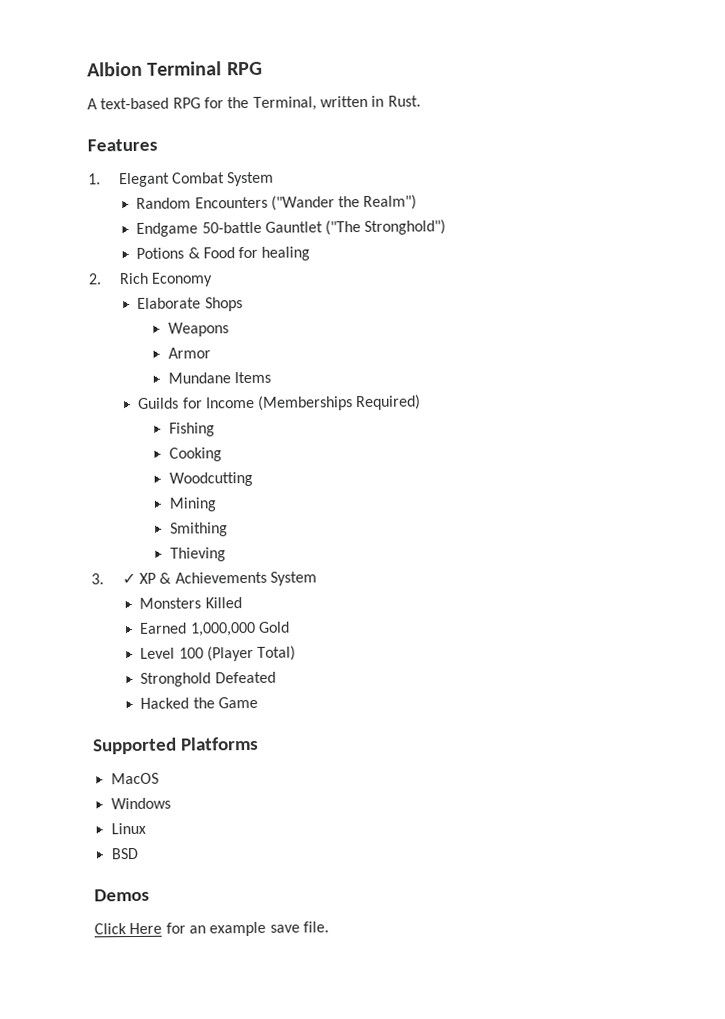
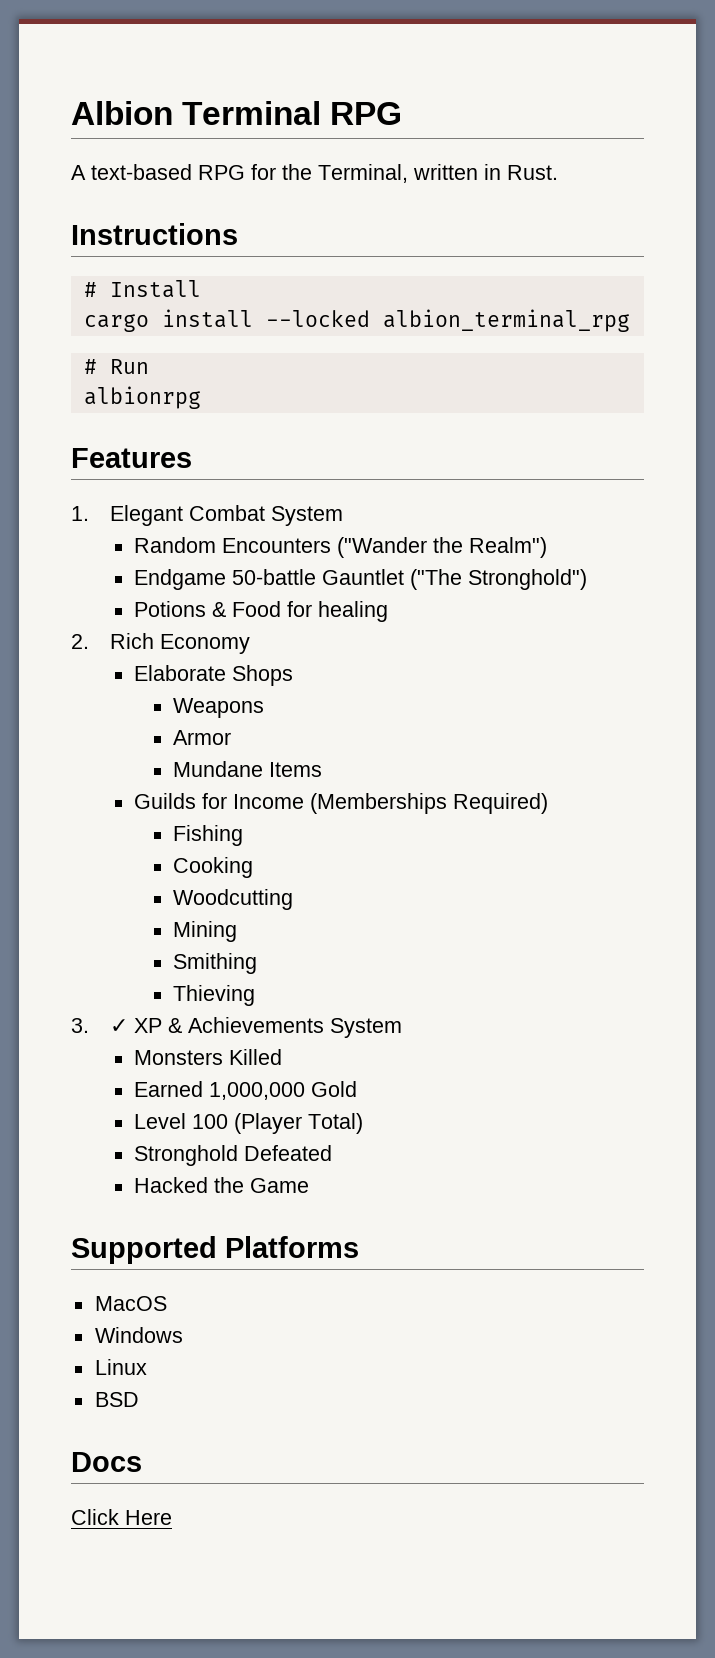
(421, 101) none -> [71,223,238,245] [83,280,201,298] [83,309,630,332] [83,359,149,374] [83,386,201,409] // Instructions // # Install // cargo install --locked albion_terminal_rpg // # Run // albionrpg
[94,888,150,902] Demos -> [71,1452,142,1472] Docs
[165,921,329,937] for an example save file. -> (172, 1517) none

